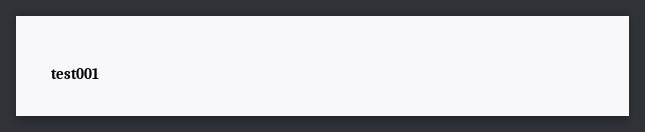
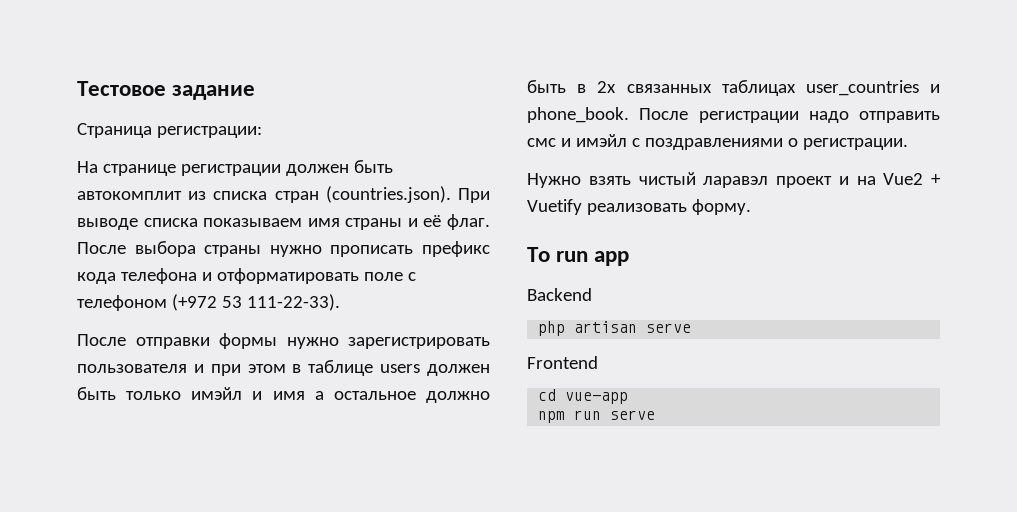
[51,68,99,79] test001 -> [77,81,256,100] [77,123,262,138] [77,160,393,176] [77,186,490,203] [77,214,490,230] [77,241,490,257] [77,268,416,284] [77,294,340,311] [77,333,490,349] [77,360,490,376] [77,387,490,403] [527,80,940,96] [527,107,940,123] [527,134,908,150] [527,172,941,188] [527,199,751,215] [527,247,630,266] [527,288,592,301] [538,321,692,336] [527,356,598,369] [538,389,629,404] [538,410,656,423] Тестовое задание // Страница регистрации: // На странице регистрации должен быть автокомплит из списка стран (countries.json). При выводе списка показываем имя страны и её флаг. После выбора страны нужно прописать префикс кода телефона и отформатировать поле с телефоном (+972 53 111-22-33). // После отправки формы нужно зарегистрировать пользователя и при этом в таблице users должен быть только имэйл и имя а остальное должно быть в 2х связанных таблицах user_countries и phone_book. После регистрации надо отправить смс и имэйл с поздравлениями о регистрации. // Нужно взять чистый ларавэл проект и на Vue2 + Vuetify реализовать форму. // To run app // Backend // php artisan serve // Frontend // cd vue-app // npm run serve

